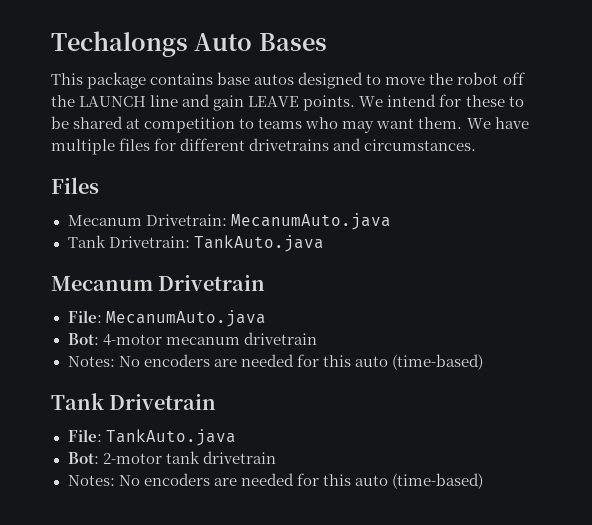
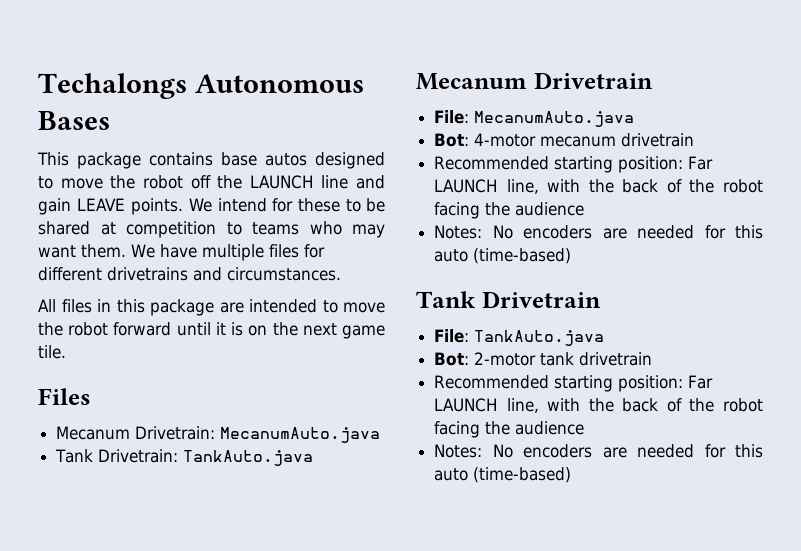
[194,33,253,51] Auto -> [194,74,364,93] Autonomous
(477, 145) none -> [38,299,385,316] [38,322,386,339] [38,345,66,359] // All files in this package are intended to move the robot forward until it is on the next game tile.
(317, 338) none -> [434,156,714,173] [434,179,764,194] [434,202,585,219] // Recommended starting position: Far LAUNCH line, with the back of the robot facing the audience
(276, 457) none -> [434,375,714,392] [434,398,764,413] [434,421,585,438] // Recommended starting position: Far LAUNCH line, with the back of the robot facing the audience

